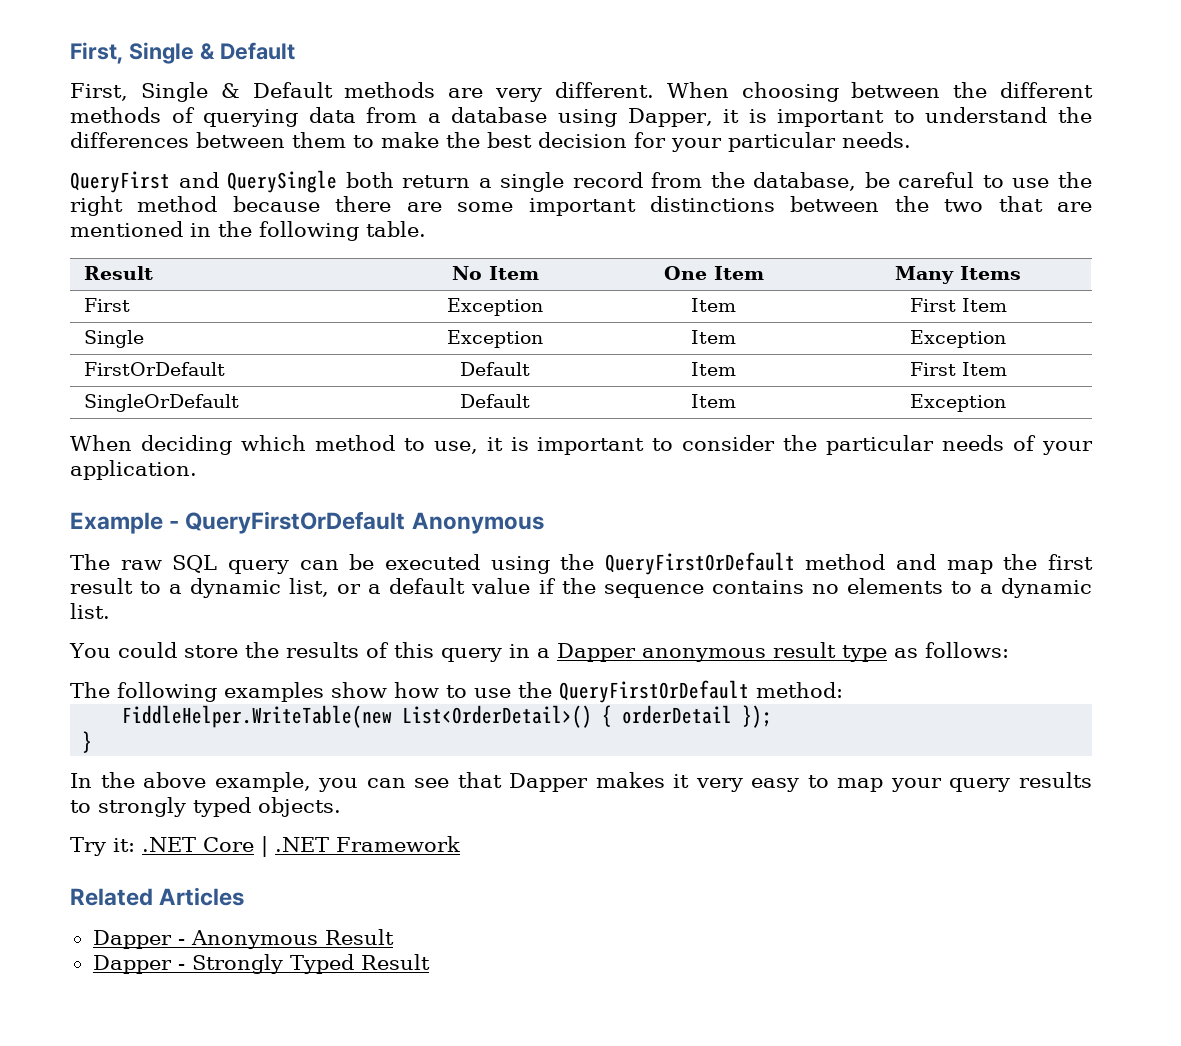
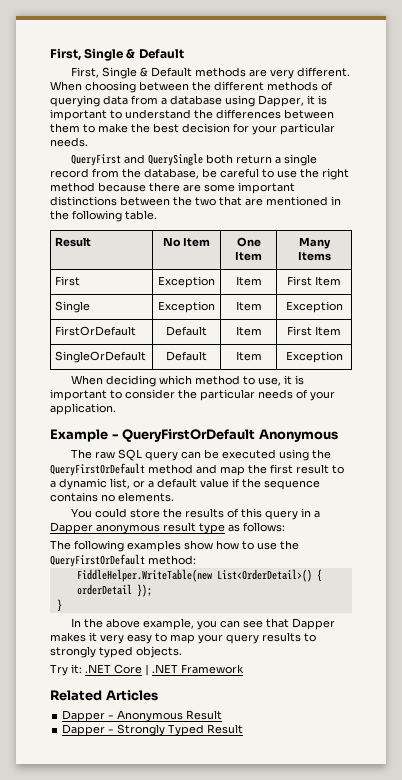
[846,578,1092,598] [70,603,110,619] elements to a dynamic list. -> [118,492,174,502] elements.

